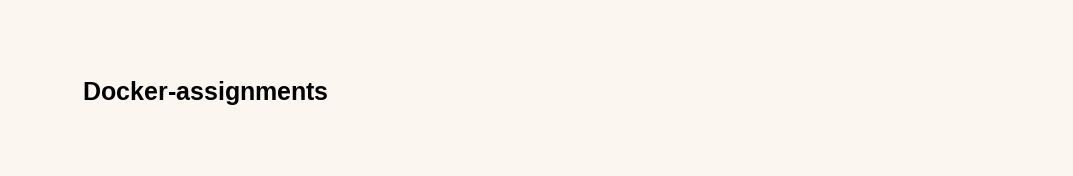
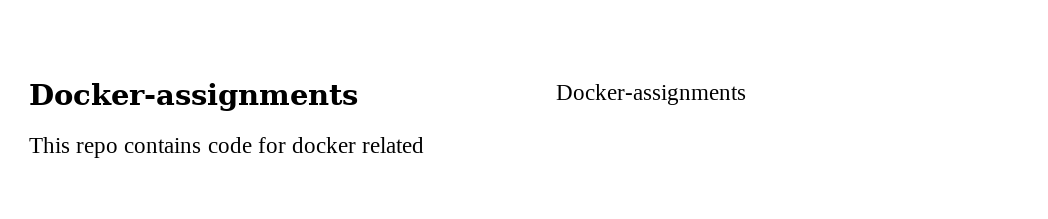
[83,81,328,105] Docker-assignments -> [29,83,358,111] [29,137,425,158] [556,84,746,105] Docker-assignments // This repo contains code for docker related Docker-assignments

